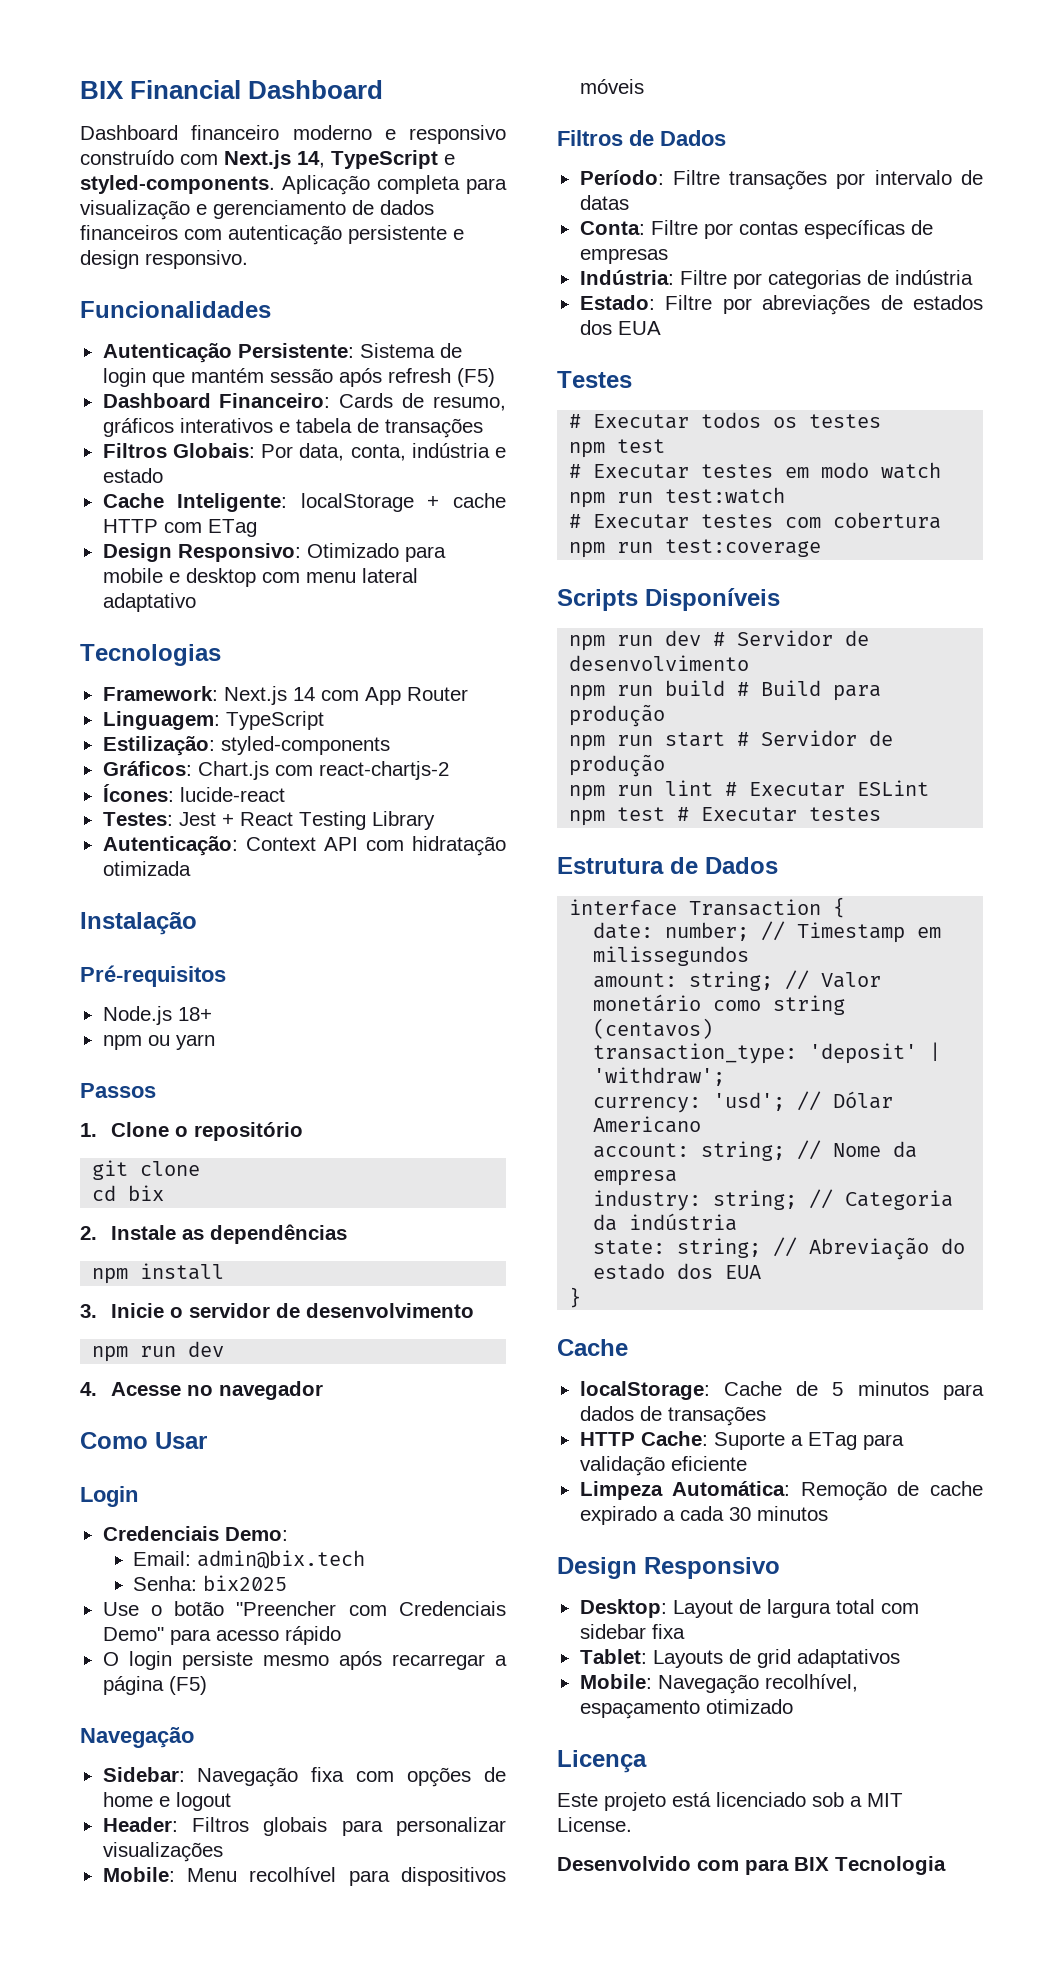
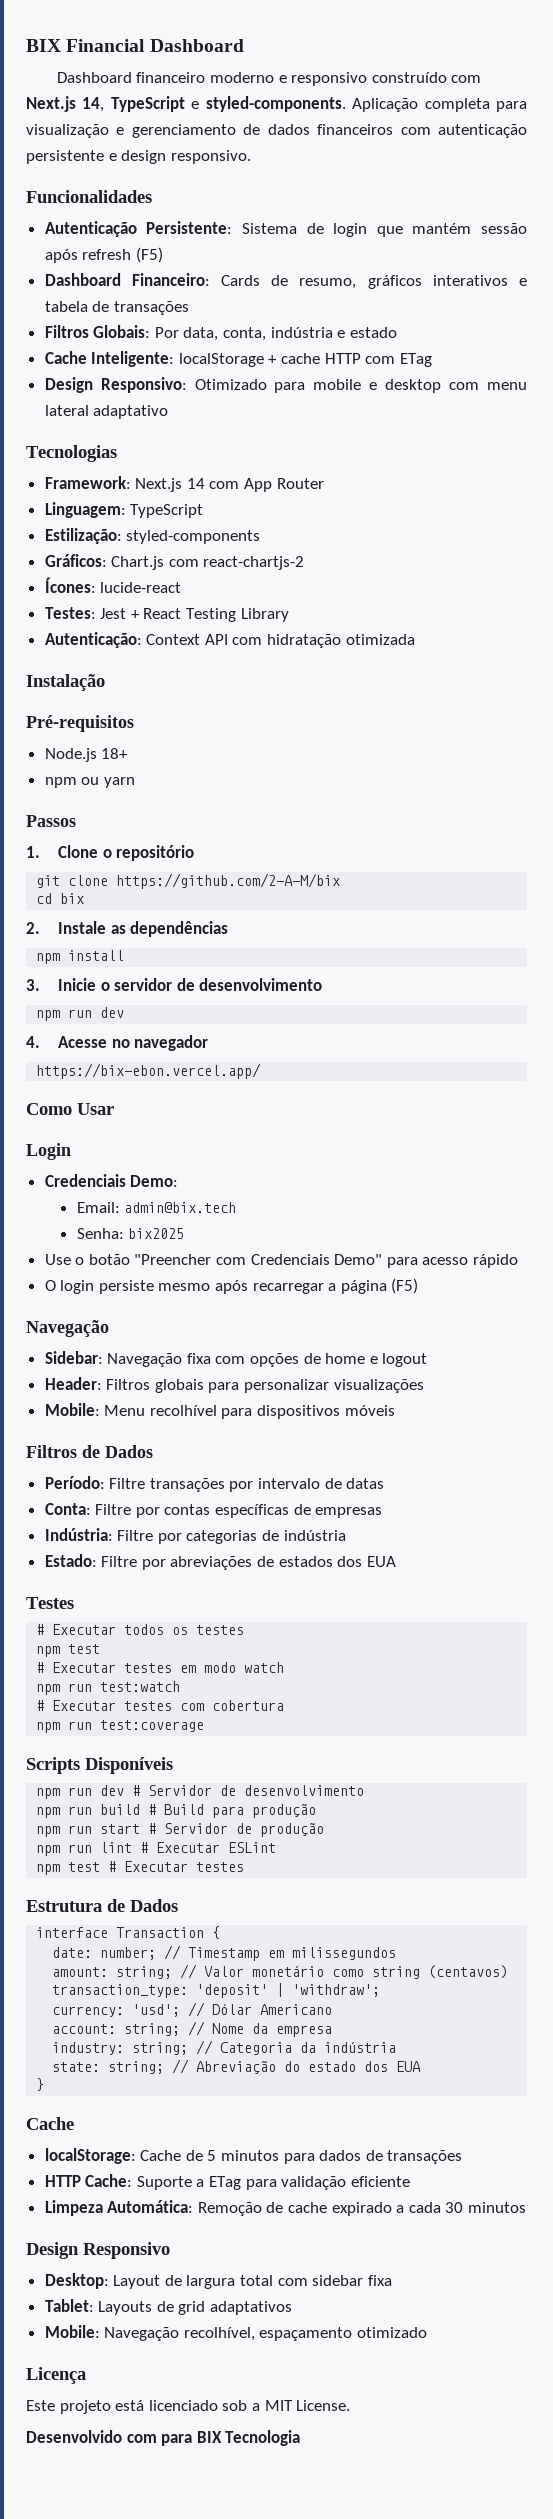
(201, 1168) none -> [116,873,341,889] https://github.com/2-A-M/bix
(323, 1390) none -> [36,1063,262,1079] // https://bix-ebon.vercel.app/

